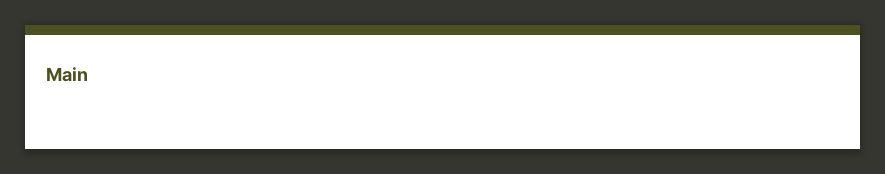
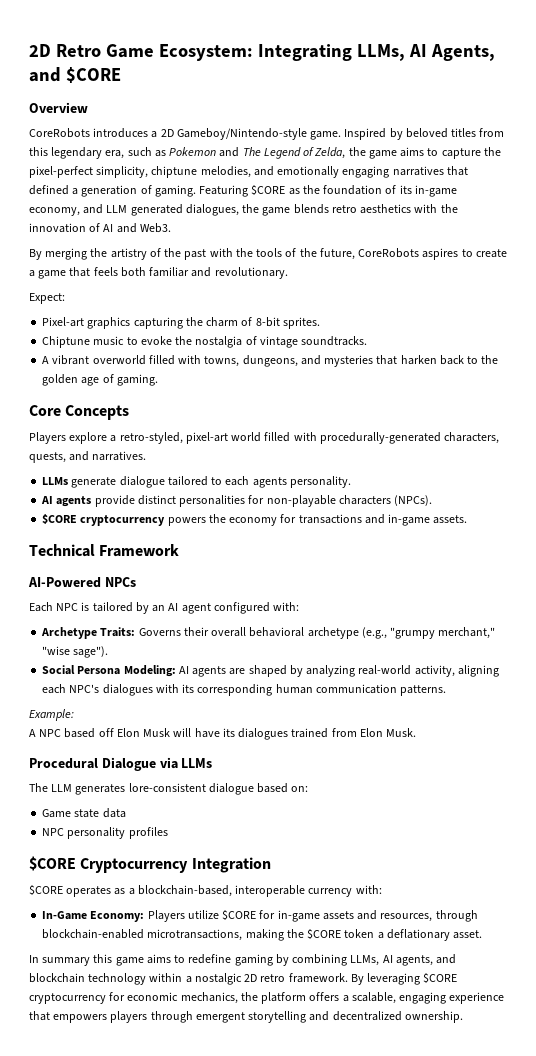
[46,67,88,82] Main -> [29,44,495,61] [29,67,121,83] [29,102,88,113] [29,128,505,140] [29,147,501,159] [29,166,468,178] [29,185,457,197] [29,204,458,216] [29,223,171,233] [29,248,507,260] [29,267,288,279] [29,293,65,304] [42,317,320,329] [42,336,368,348] [42,355,499,367] [42,374,158,386] [29,405,130,420] [29,432,500,444] [29,451,147,463] [42,476,351,488] [41,495,433,507] [42,514,468,526] [29,544,180,557] [28,577,136,588] [29,602,300,614] [41,627,496,639] [42,646,109,658] [42,665,499,677] [42,684,447,696] [29,709,74,721] [29,728,417,740] [29,757,213,771] [29,783,309,795] [42,808,126,818] [42,827,168,839] [29,856,271,873] [29,885,382,897] [42,910,478,922] [42,929,483,941] [29,954,457,966] [29,973,458,985] [29,992,505,1004] [29,1011,463,1023] 2D Retro Game Ecosystem: Integrating LLMs, AI Agents, and $CORE // Overview // CoreRobots introduces a 2D Gameboy/Nintendo-style game. Inspired by beloved titles from this legendary era, such as Pokemon and The Legend of Zelda, the game aims to capture the pixel-perfect simplicity, chiptune melodies, and emotionally engaging narratives that defined a generation of gaming. Featuring $CORE as the foundation of its in-game economy, and LLM generated dialogues, the game blends retro aesthetics with the innovation of AI and Web3. // By merging the artistry of the past with the tools of the future, CoreRobots aspires to create a game that feels both familiar and revolutionary. // Expect: // Pixel-art graphics capturing the charm of 8-bit sprites. // Chiptune music to evoke the nostalgia of vintage soundtracks. // A vibrant overworld filled with towns, dungeons, and mysteries that harken back to the golden age of gaming. // Core Concepts // Players explore a retro-styled, pixel-art world filled with procedurally-generated characters, quests, and narratives. // LLMs generate dialogue tailored to each agents personality. // AI agents provide distinct personalities for non-playable characters (NPCs). // $CORE cryptocurrency powers the economy for transactions and in-game assets. // Technical Framework // AI-Powered NPCs // Each NPC is tailored by an AI agent configured with: // Archetype Traits: Governs their overall behavioral archetype (e.g., "grumpy merchant," "wise sage"). // Social Persona Modeling: AI agents are shaped by analyzing real-world activity, aligning each NPC's dialogues with its corresponding human communication patterns. // Example: // A NPC based off Elon Musk will have its dialogues trained from Elon Musk. // Procedural Dialogue via LLMs // The LLM generates lore-consistent dialogue based on: // Game state data // NPC personality profiles // $CORE Cryptocurrency Integration // $CORE operates as a blockchain-based, interoperable currency with: // In-Game Economy: Players utilize $CORE for in-game assets and resources, through blockchain-enabled microtransactions, making the $CORE token a deflationary asset. // In summary this game aims to redefine gaming by combining LLMs, AI agents, and blockchain technology within a nostalgic 2D retro framework. By leveraging $CORE cryptocurrency for economic mechanics, the platform offers a scalable, engaging experience that empowers players through emergent storytelling and decentralized ownership.

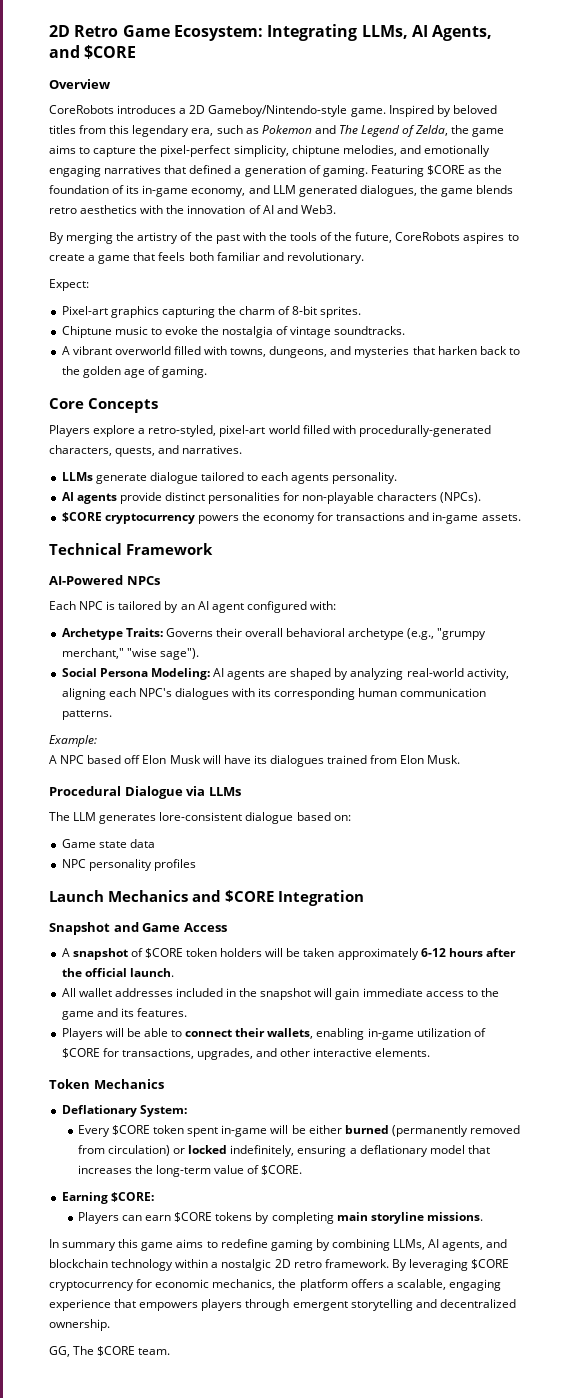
[29,856,271,873] [29,885,382,897] [42,910,478,922] [42,929,483,941] $CORE Cryptocurrency Integration // $CORE operates as a blockchain-based, interoperable currency with: // In-Game Economy: Players utilize $CORE for in-game assets and resources, through blockchain-enabled microtransactions, making the $CORE token a deflationary asset. -> [49,890,364,906] [49,922,227,935] [61,948,516,960] [61,968,174,977] [61,988,499,1000] [61,1008,187,1020] [61,1028,486,1040] [61,1048,431,1060] [49,1079,164,1089] [61,1105,187,1117] [77,1125,520,1137] [77,1145,490,1157] [77,1165,303,1177] [61,1192,154,1204] [77,1212,483,1224] Launch Mechanics and $CORE Integration // Snapshot and Game Access // A snapshot of $CORE token holders will be taken approximately 6-12 hours after the official launch. // All wallet addresses included in the snapshot will gain immediate access to the game and its features. // Players will be able to connect their wallets, enabling in-game utilization of $CORE for transactions, upgrades, and other interactive elements. // Token Mechanics // Deflationary System: // Every $CORE token spent in-game will be either burned (permanently removed from circulation) or locked indefinitely, ensuring a deflationary model that increases the long-term value of $CORE. // Earning $CORE: // Players can earn $CORE tokens by completing main storyline missions.
(463, 1017) none -> [49,1346,171,1357] // GG, The $CORE team.

